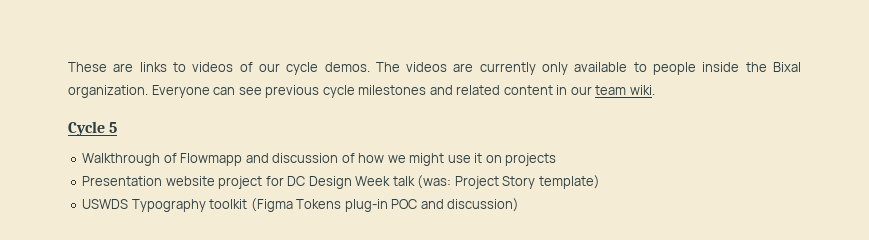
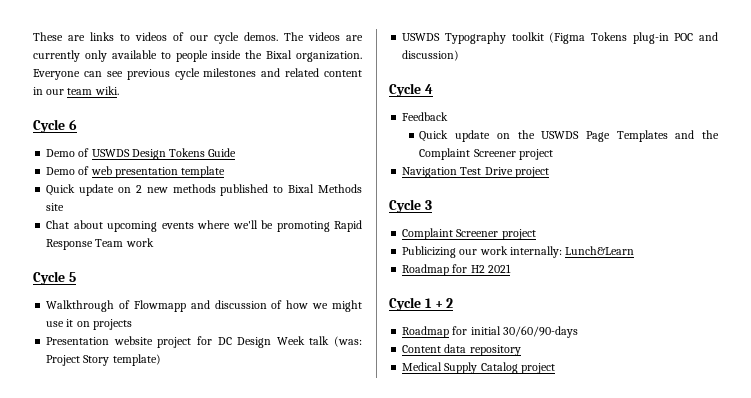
(655, 90) none -> [33,119,77,133] [46,148,237,160] [46,166,226,178] [46,184,362,196] [46,203,65,211] [46,220,362,232] [46,238,154,250] // Cycle 6 // Demo of USWDS Design Tokens Guide // Demo of web presentation template // Quick update on 2 new methods published to Bixal Methods site // Chat about upcoming events where we'll be promoting Rapid Response Team work
(520, 205) none -> [389,83,433,97] [402,112,449,121] [419,130,719,142] [419,148,553,160] [402,167,549,178] [389,199,432,213] [402,228,536,240] [402,246,635,258] [402,264,511,276] [389,297,454,311] [402,326,578,338] [402,344,521,356] [402,362,555,374] // Cycle 4 // Feedback // Quick update on the USWDS Page Templates and the Complaint Screener project // Navigation Test Drive project // Cycle 3 // Complaint Screener project // Publicizing our work internally: Lunch&Learn // Roadmap for H2 2021 // Cycle 1 + 2 // Roadmap for initial 30/60/90-days // Content data repository // Medical Supply Catalog project

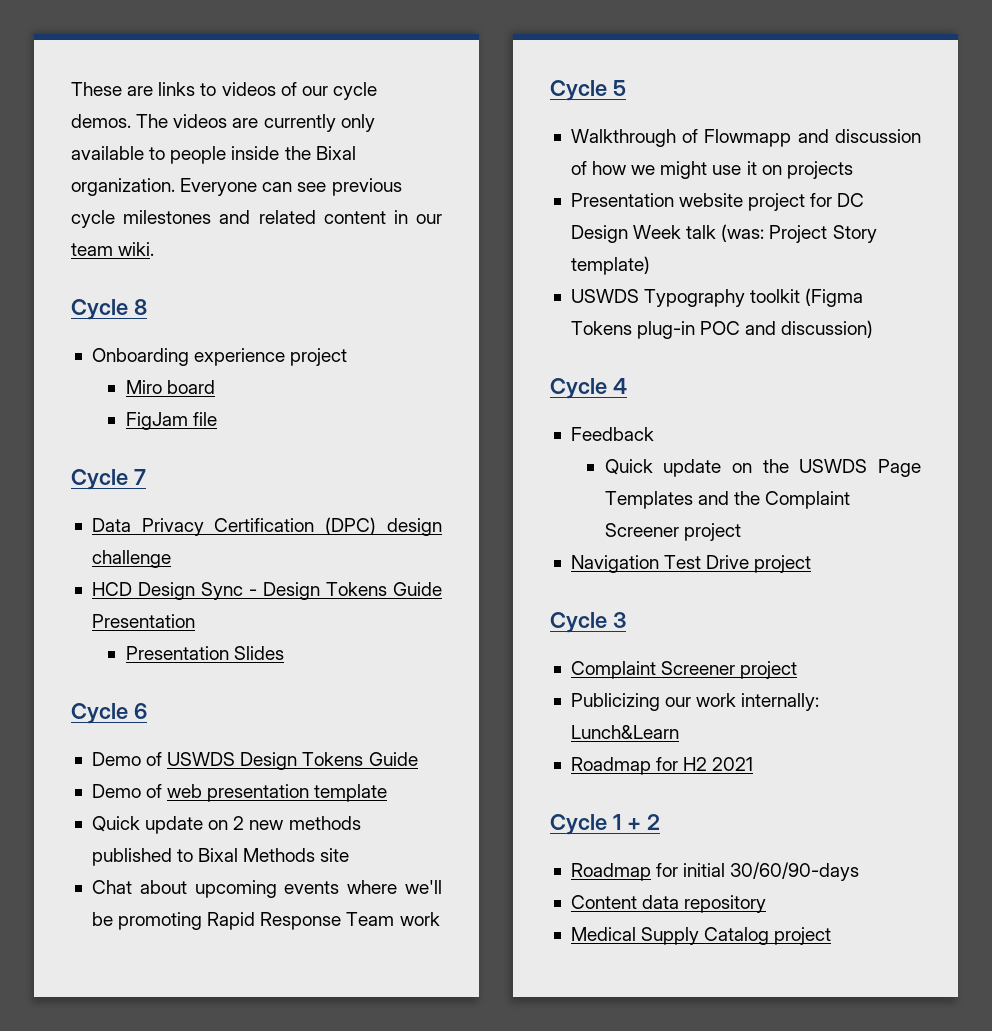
(119, 90) none -> [71,299,147,320] [91,348,348,366] [125,380,215,394] [125,412,217,430] [71,469,146,490] [91,517,443,536] [91,550,171,568] [91,582,442,600] [91,614,195,628] [125,646,284,660] // Cycle 8 // Onboarding experience project // Miro board // FigJam file // Cycle 7 // Data Privacy Certification (DPC) design challenge // HCD Design Sync - Design Tokens Guide Presentation // Presentation Slides

